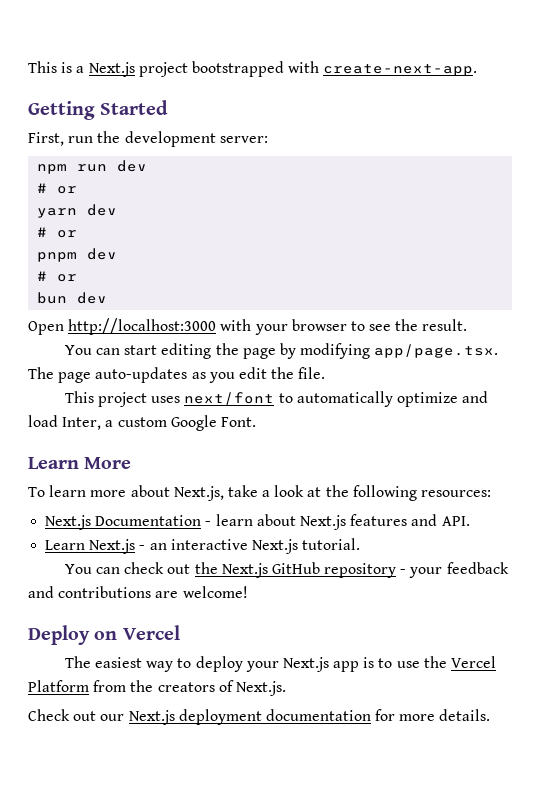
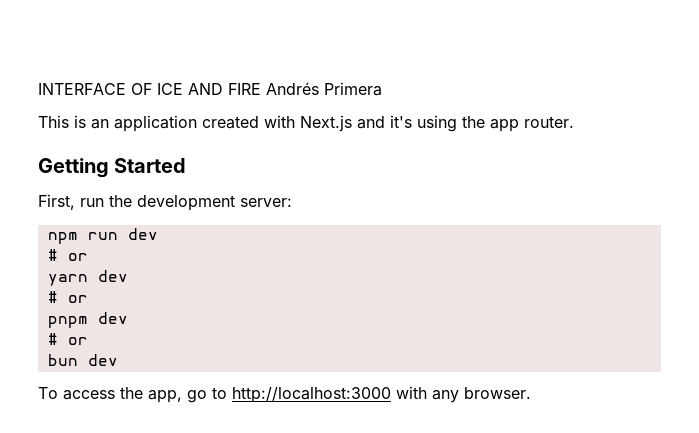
[28,61,478,77] This is a Next.js project bootstrapped with create-next-app. -> [38,82,382,96] [38,115,574,132] INTERFACE OF ICE AND FIRE Andrés Primera // This is an application created with Next.js and it's using the app router.
[28,318,468,335] [64,343,499,359] [28,367,326,383] [64,391,489,407] [28,415,256,431] [28,457,132,469] [28,485,492,501] [45,514,470,530] [45,538,361,554] [64,562,509,578] [28,586,248,598] [28,625,180,645] [64,656,497,672] [28,680,286,696] [28,709,491,725] Open http://localhost:3000 with your browser to see the result. // You can start editing the page by modifying app/page.tsx. The page auto-updates as you edit the file. // This project uses next/font to automatically optimize and load Inter, a custom Google Font. // Learn More // To learn more about Next.js, take a look at the following resources: // Next.js Documentation - learn about Next.js features and API. // Learn Next.js - an interactive Next.js tutorial. // You can check out the Next.js GitHub repository - your feedback and contributions are welcome! // Deploy on Vercel // The easiest way to deploy your Next.js app is to use the Vercel Platform from the creators of Next.js. // Check out our Next.js deployment documentation for more details. -> [38,386,531,403] To access the app, go to http://localhost:3000 with any browser.

